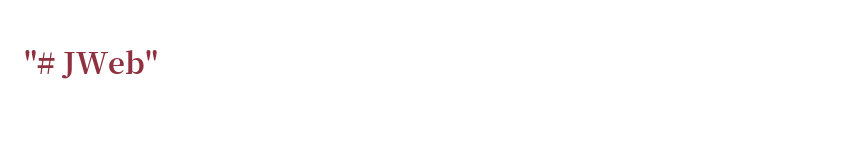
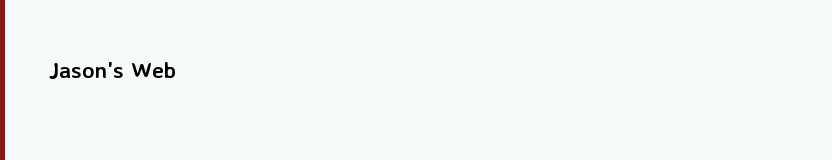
[24,50,158,79] "# JWeb" -> [49,62,176,79] Jason's Web

